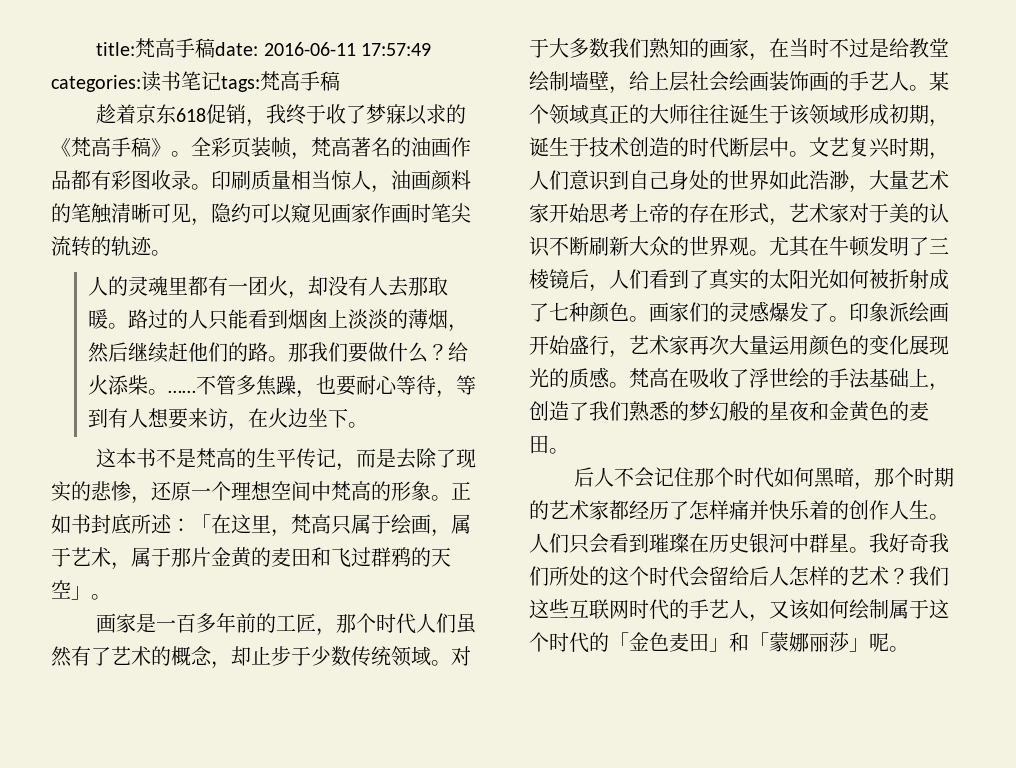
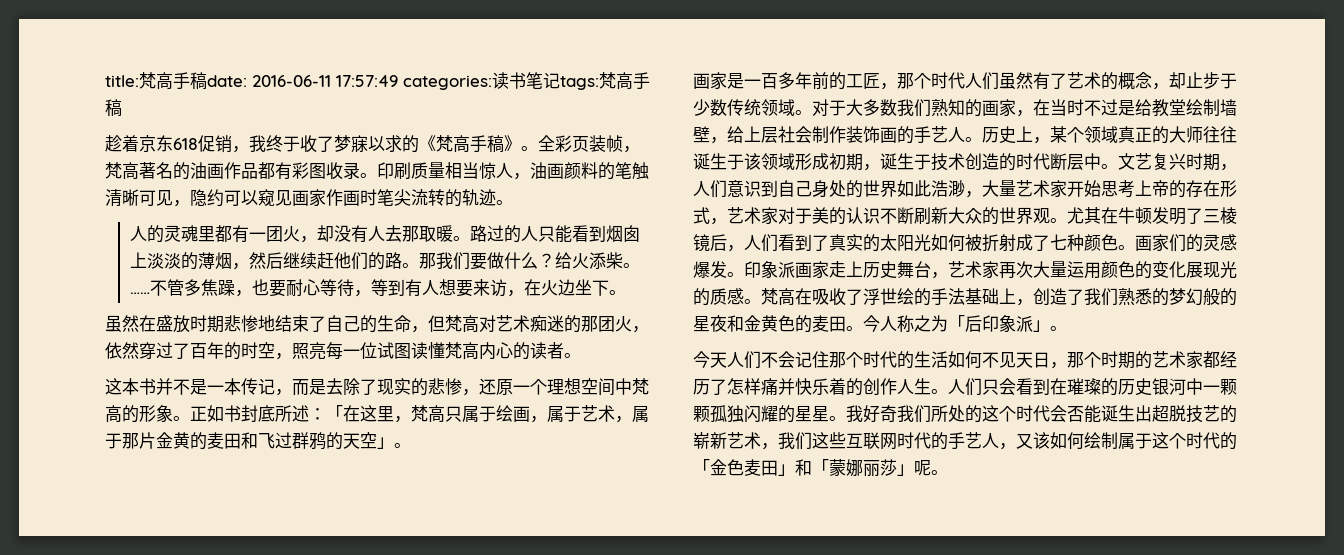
[96,448,297,468] 这本书不是梵高的生平 -> [105,315,649,333] [105,342,581,360] [105,378,241,395] 虽然在盛放时期悲惨地结束了自己的生命，但梵高对艺术痴迷的那团火，依然穿过了百年的时空，照亮每一位试图读懂梵高内心的读者。 // 这本书并不是一本
[729,71,769,92] 绘画 -> [812,126,846,143] 制作
(929, 88) none -> [982,126,1050,144] 历史上，
[809,303,829,322] 了 -> (727, 269) none
[909,302,949,323] [529,335,609,355] 绘画开始盛行 -> [795,261,931,279] 画家走上历史舞台
[574,467,855,488] // 后人不会记住那个时代如何黑暗 -> [863,315,1067,332] [693,351,1050,369] 今人称之为「后印象派」。 // 今天人们不会记住那个时代的生活如何不见天日
[649,533,709,553] 璀璨在 -> [1050,378,1118,396] 在璀璨的
[809,533,829,553] 群 -> [1203,379,1237,395] [693,405,812,423] 一颗颗孤独闪耀的星
[709,566,909,586] 留给后人怎样的艺术？ -> [1067,405,1237,423] [693,432,778,450] 否能诞生出超脱技艺的崭新艺术，

